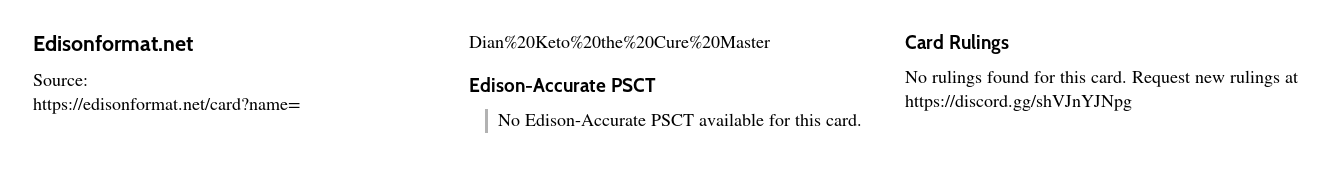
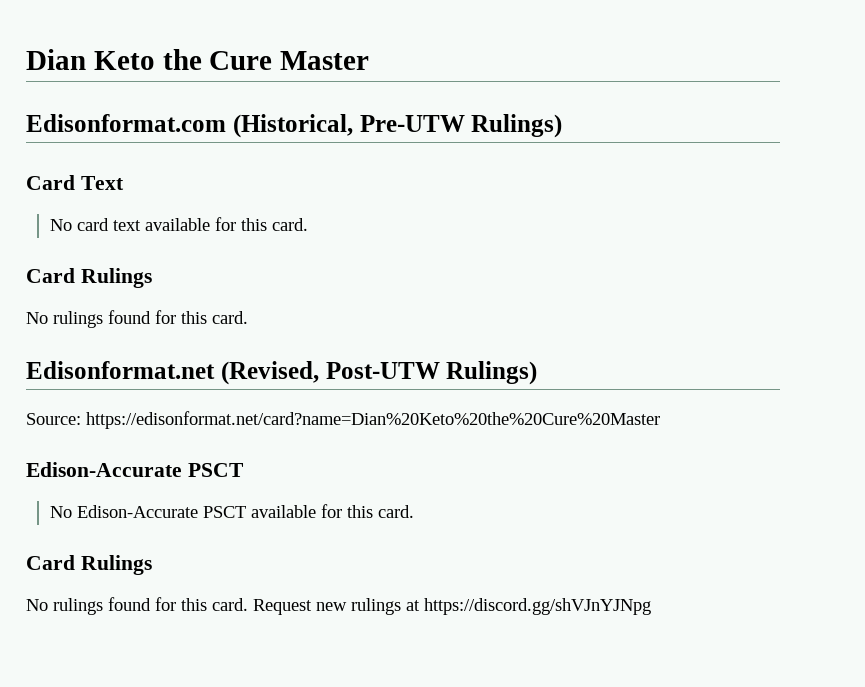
[33,35,193,51] Edisonformat.net -> [26,49,370,70] [26,114,563,138] [26,175,124,190] [49,217,308,231] [26,268,152,288] [26,310,248,328] [26,361,538,385] Dian Keto the Cure Master // Edisonformat.com (Historical, Pre-UTW Rulings) // Card Text // No card text available for this card. // Card Rulings // No rulings found for this card. // Edisonformat.net (Revised, Post-UTW Rulings)

